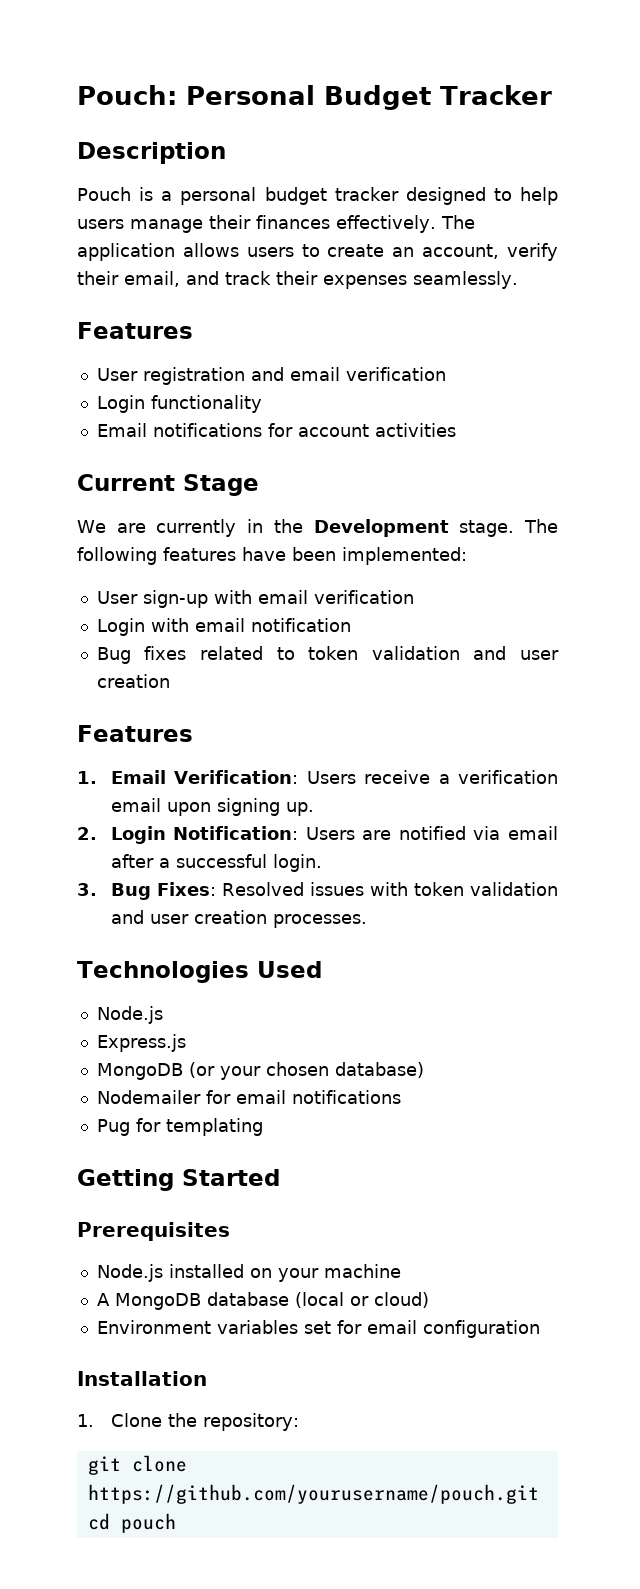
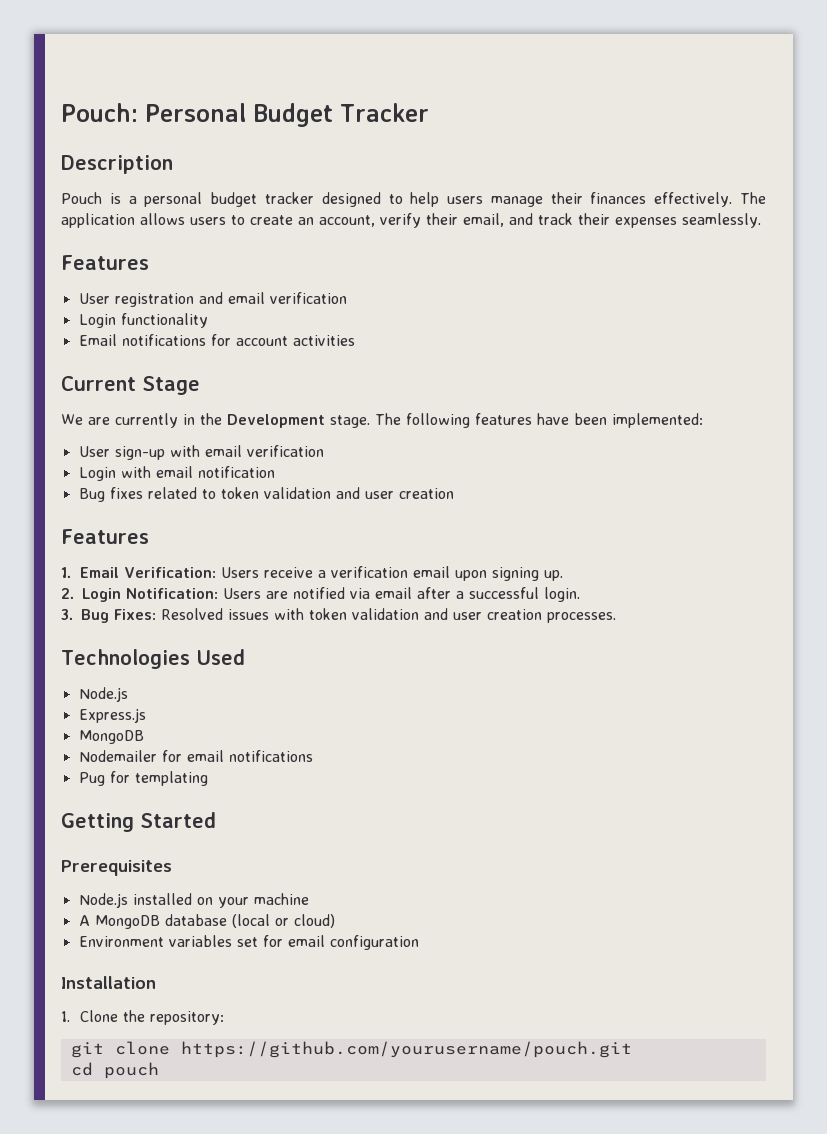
[188,1062,424,1080] (or your chosen database) -> (144, 737) none

